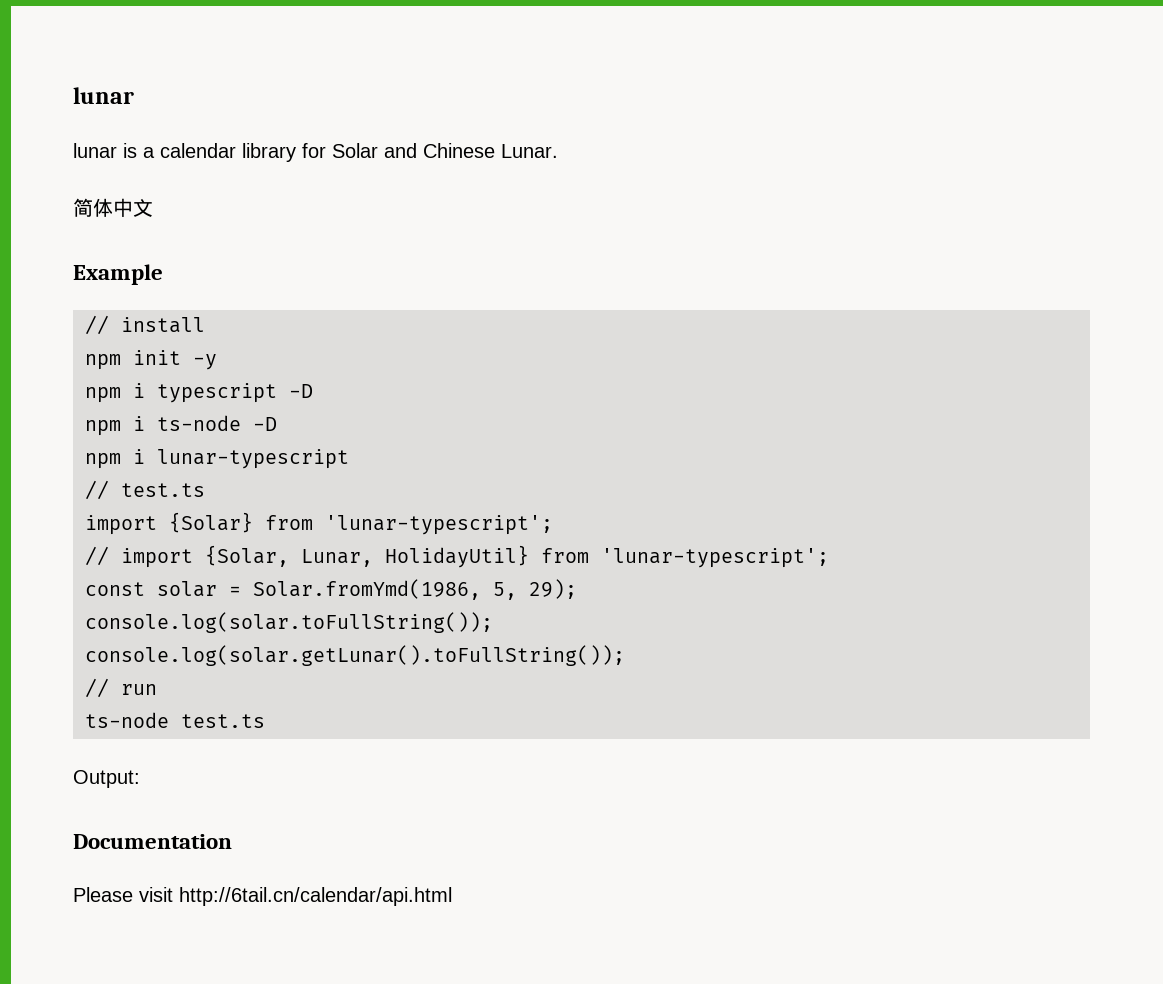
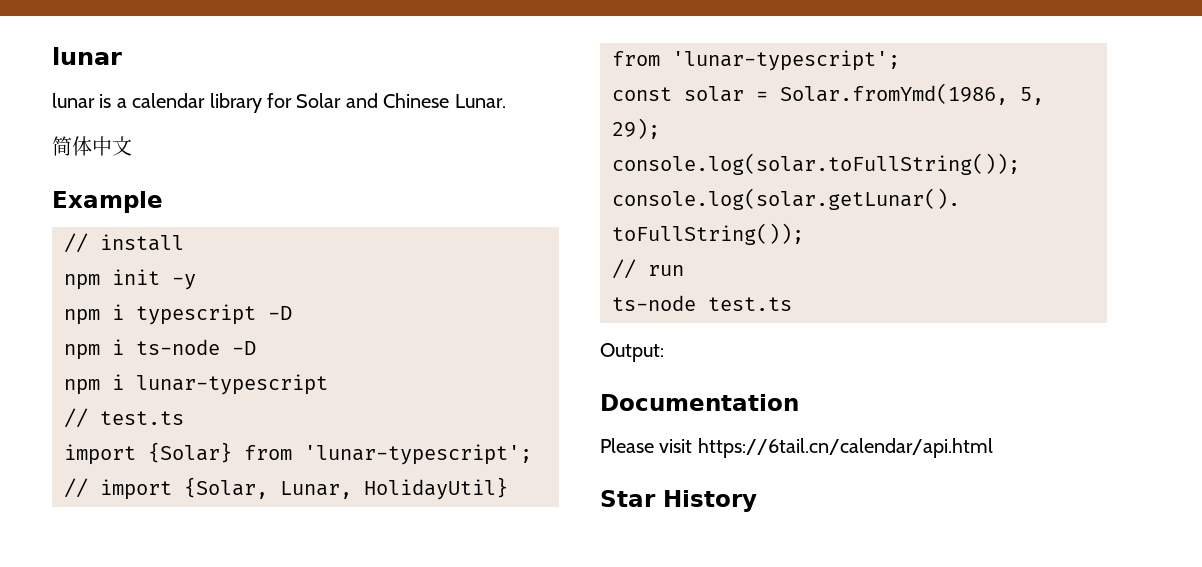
[179,887,452,906] http://6tail.cn/calendar/api.html -> [697,438,993,458] [600,490,757,512] https://6tail.cn/calendar/api.html // Star History

